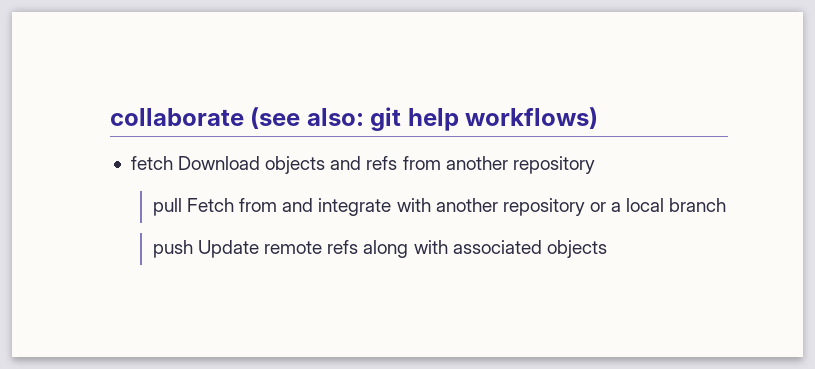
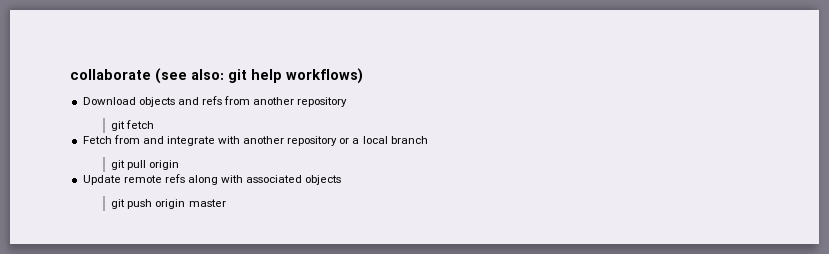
[130,156,173,170] fetch -> (363, 76) none
[152,198,182,216] pull -> [111,120,155,131] git fetch //
[152,240,193,258] push -> [111,160,180,170] git pull origin //
(607, 249) none -> [111,199,226,209] // git push origin master

